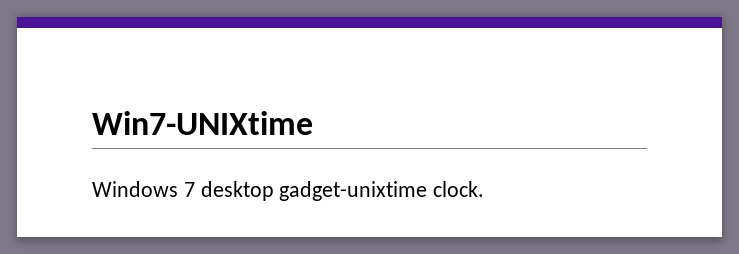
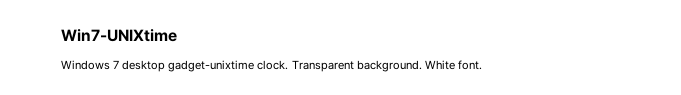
(485, 189) none -> [291,60,482,72] Transparent background. White font.

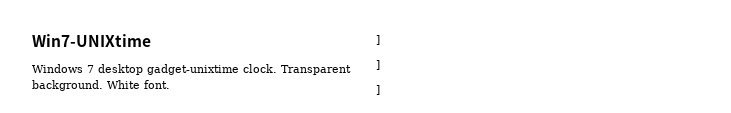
(482, 65) none -> [376,35,380,45] [376,60,380,70] [376,85,380,95] // ] // ] // ]

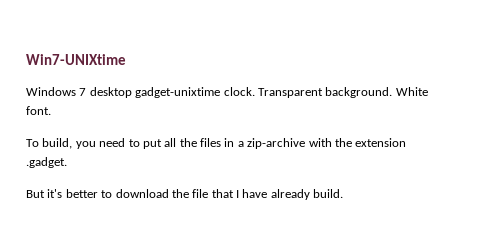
[376,35,380,45] [376,60,380,70] [376,85,380,95] ] // ] // ] -> [26,138,407,149] [26,157,67,168] [26,189,344,200] To build, you need to put all the files in a zip-archive with the extension .gadget. // But it's better to download the file that I have already build.

